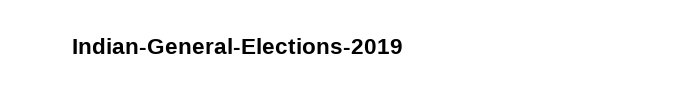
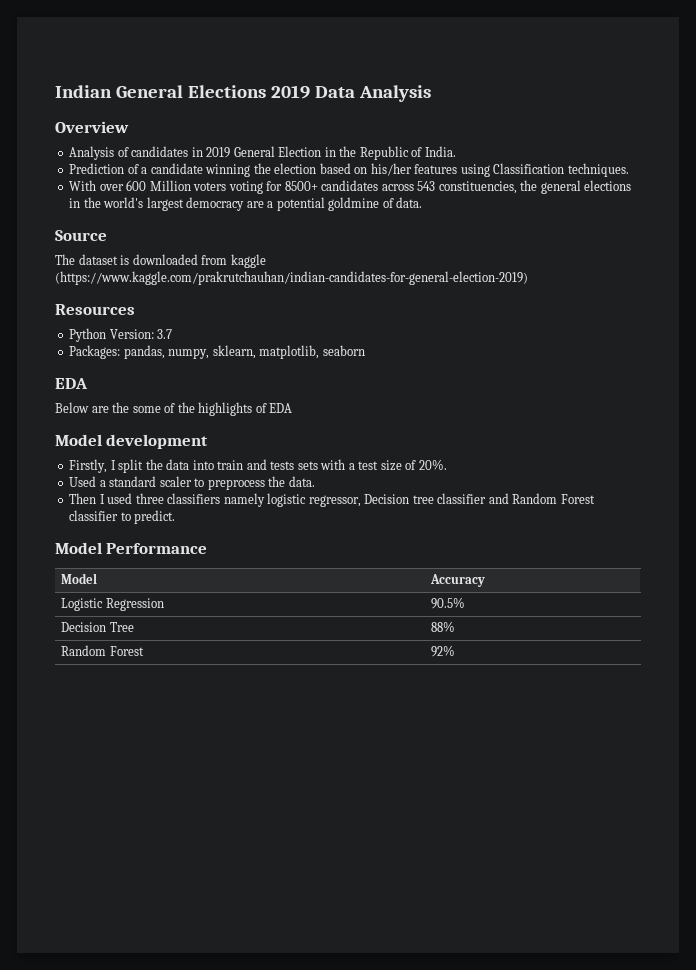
[72,38,403,54] Indian-General-Elections-2019 -> [55,85,431,102] [55,121,129,133] [69,146,456,160] [69,163,629,177] [69,180,632,194] [69,197,423,211] [55,230,107,241] [55,254,266,268] [55,271,528,285] [55,304,135,315] [69,328,173,342] [69,345,365,359] [55,378,88,389] [55,402,293,416] [55,434,209,449] [69,459,447,473] [69,476,315,490] [69,493,595,507] [69,510,176,524] [55,542,208,554] [61,573,98,584] [430,574,486,587] [61,598,164,611] [431,597,466,609] [61,622,134,632] [431,621,456,632] [61,645,144,656] [431,645,456,657] Indian General Elections 2019 Data Analysis // Overview // Analysis of candidates in 2019 General Election in the Republic of India. // Prediction of a candidate winning the election based on his/her features using Classification techniques. // With over 600 Million voters voting for 8500+ candidates across 543 constituencies, the general elections in the world's largest democracy are a potential goldmine of data. // Source // The dataset is downloaded from kaggle (https://www.kaggle.com/prakrutchauhan/indian-candidates-for-general-election-2019) // Resources // Python Version: 3.7 // Packages: pandas, numpy, sklearn, matplotlib, seaborn // EDA // Below are the some of the highlights of EDA // Model development // Firstly, I split the data into train and tests sets with a test size of 20%. // Used a standard scaler to preprocess the data. // Then I used three classifiers namely logistic regressor, Decision tree classifier and Random Forest classifier to predict. // Model Performance // Model | Accuracy // Logistic Regression | 90.5% // Decision Tree | 88% // Random Forest | 92%

